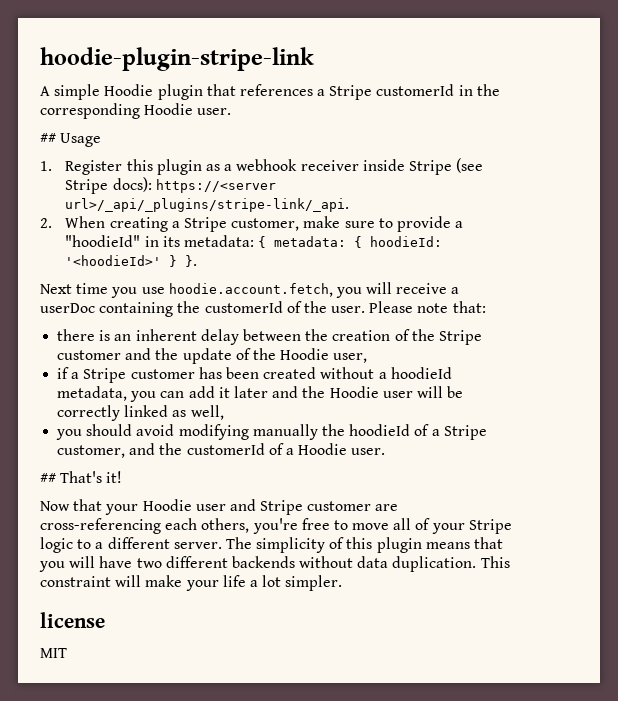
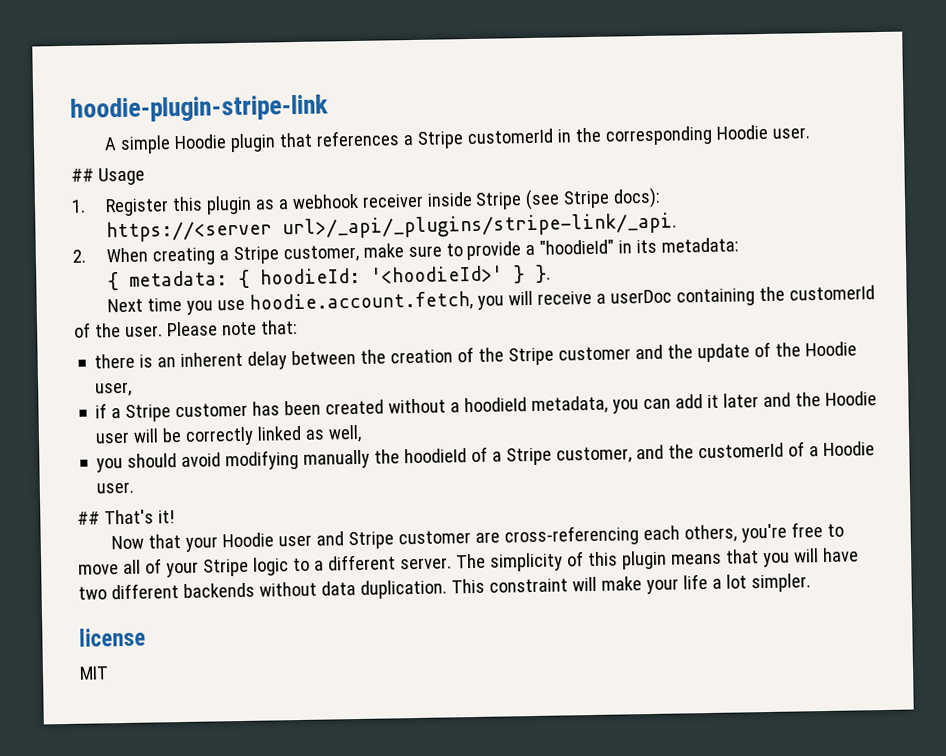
(152, 184) none -> (662, 198) //
(254, 241) none -> (740, 245) //

